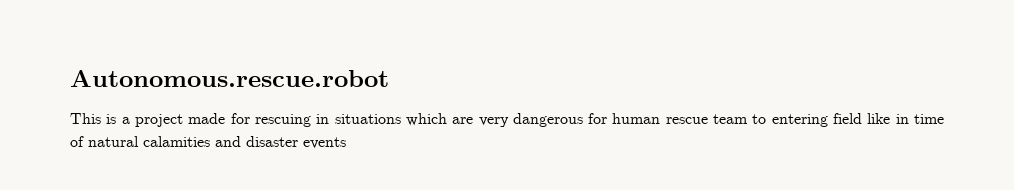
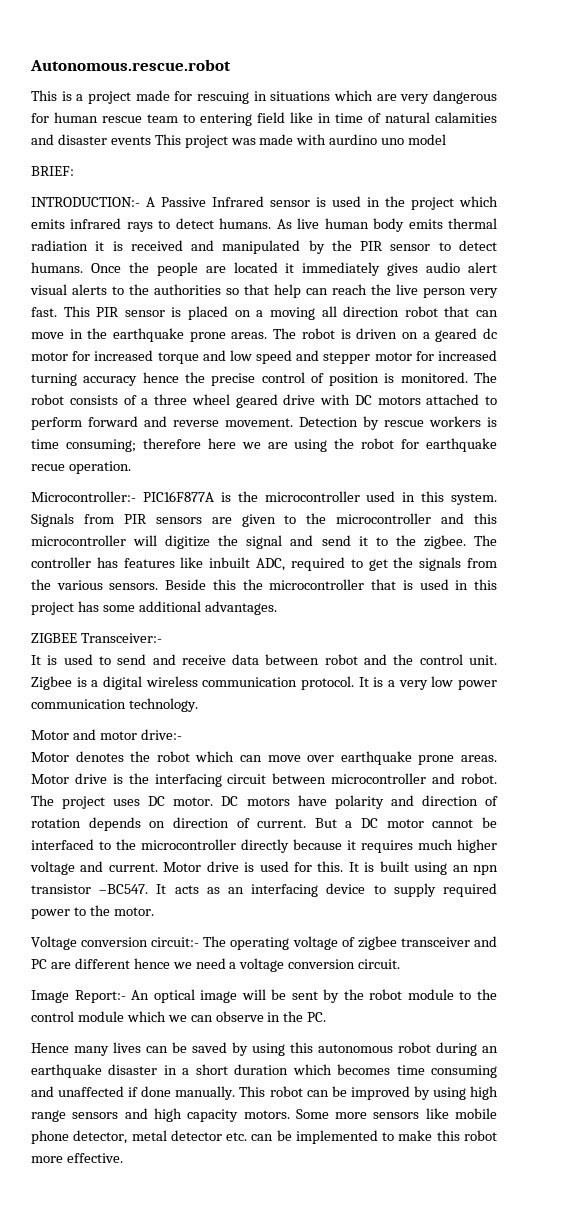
(346, 143) none -> [154,134,447,148] [31,166,74,176] [31,196,498,210] [31,218,497,232] [31,240,497,254] [31,262,497,276] [30,284,498,298] [31,306,499,320] [31,328,497,342] [31,350,498,364] [31,372,498,386] [31,394,497,408] [31,416,497,430] [31,438,497,452] [31,461,131,474] [31,491,497,505] [31,513,497,527] [31,535,497,549] [31,557,497,571] [31,579,498,590] [31,601,277,615] [31,633,162,643] [31,654,498,665] [31,676,498,690] [31,698,198,712] [31,729,182,740] [31,751,498,765] [31,773,498,787] [31,795,498,809] [31,817,497,831] [31,839,497,853] [30,861,499,875] [31,883,497,897] [31,905,154,919] [31,936,497,950] [31,958,401,972] [31,989,498,1003] [31,1011,327,1022] [31,1042,498,1056] [31,1064,498,1078] [31,1086,498,1100] [31,1108,498,1122] [31,1130,497,1144] [31,1153,123,1163] This project was made with aurdino uno model // BRIEF: // INTRODUCTION:- A Passive Infrared sensor is used in the project which emits infrared rays to detect humans. As live human body emits thermal radiation it is received and manipulated by the PIR sensor to detect humans. Once the people are located it immediately gives audio alert visual alerts to the authorities so that help can reach the live person very fast. This PIR sensor is placed on a moving all direction robot that can move in the earthquake prone areas. The robot is driven on a geared dc motor for increased torque and low speed and stepper motor for increased turning accuracy hence the precise control of position is monitored. The robot consists of a three wheel geared drive with DC motors attached to perform forward and reverse movement. Detection by rescue workers is time consuming; therefore here we are using the robot for earthquake recue operation. // Microcontroller:- PIC16F877A is the microcontroller used in this system. Signals from PIR sensors are given to the microcontroller and this microcontroller will digitize the signal and send it to the zigbee. The controller has features like inbuilt ADC, required to get the signals from the various sensors. Beside this the microcontroller that is used in this project has some additional advantages. // ZIGBEE Transceiver:- // It is used to send and receive data between robot and the control unit. Zigbee is a digital wireless communication protocol. It is a very low power communication technology. // Motor and motor drive:- // Motor denotes the robot which can move over earthquake prone areas. Motor drive is the interfacing circuit between microcontroller and robot. The project uses DC motor. DC motors have polarity and direction of rotation depends on direction of current. But a DC motor cannot be interfaced to the microcontroller directly because it requires much higher voltage and current. Motor drive is used for this. It is built using an npn transistor –BC547. It acts as an interfacing device to supply required power to the motor. // Voltage conversion circuit:- The operating voltage of zigbee transceiver and PC are different hence we need a voltage conversion circuit. // Image Report:- An optical image will be sent by the robot module to the control module which we can observe in the PC. // Hence many lives can be saved by using this autonomous robot during an earthquake disaster in a short duration which becomes time consuming and unaffected if done manually. This robot can be improved by using high range sensors and high capacity motors. Some more sensors like mobile phone detector, metal detector etc. can be implemented to make this robot more effective.

